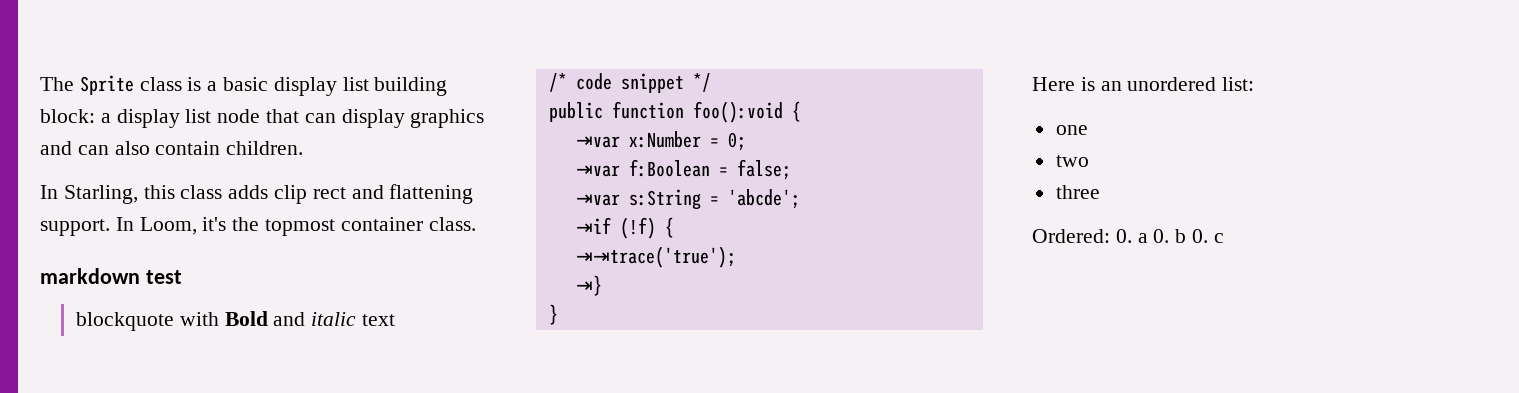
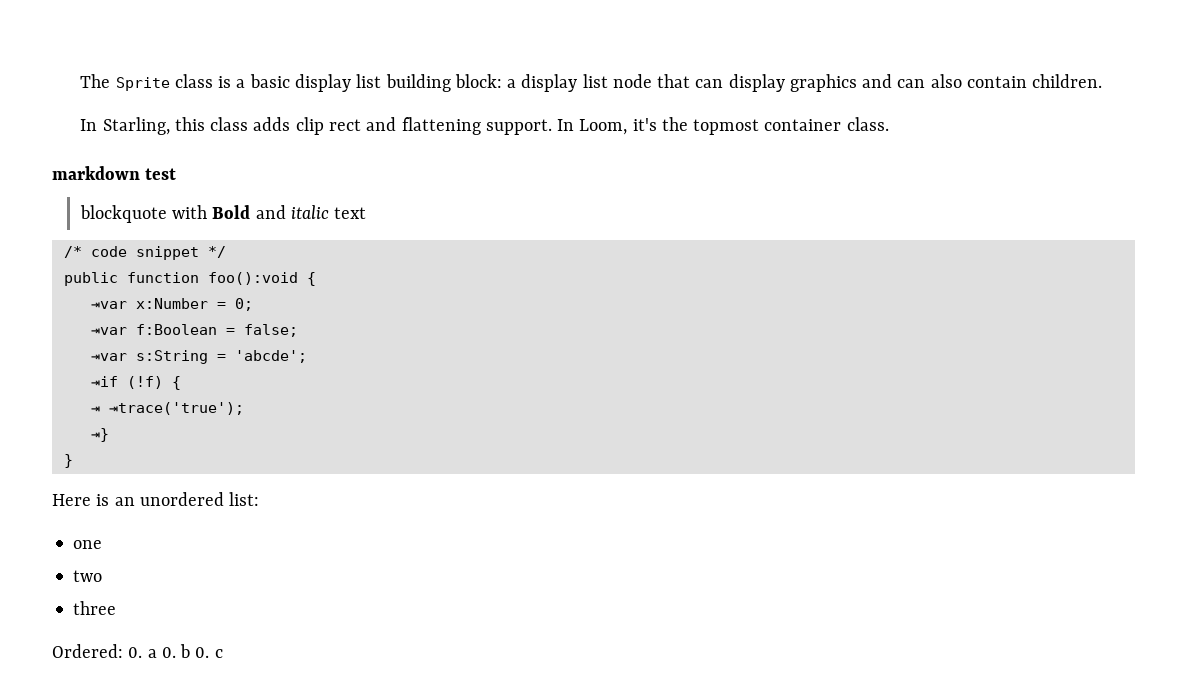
[575,246,736,268] ⇥⇥trace('true'); -> [90,402,244,415] ⇥ ⇥trace('true');

